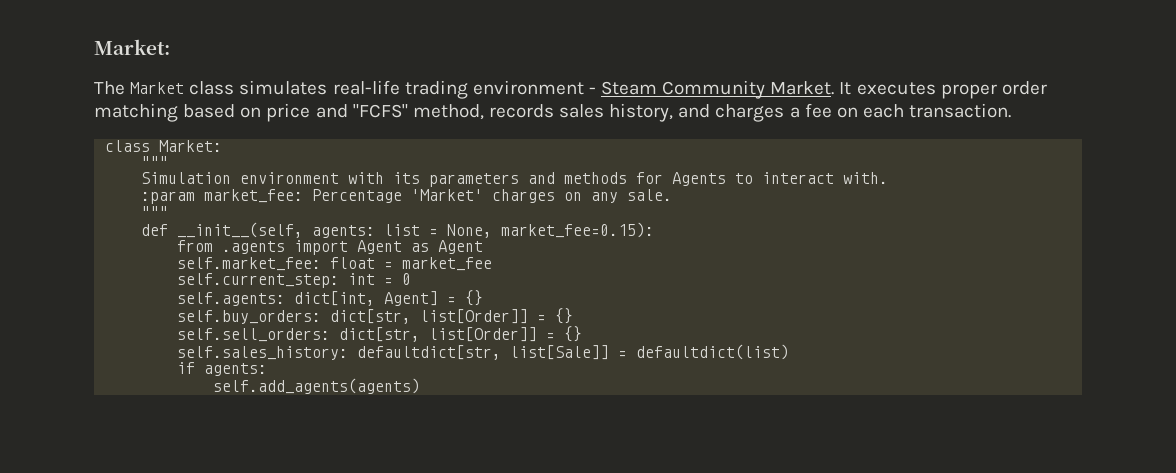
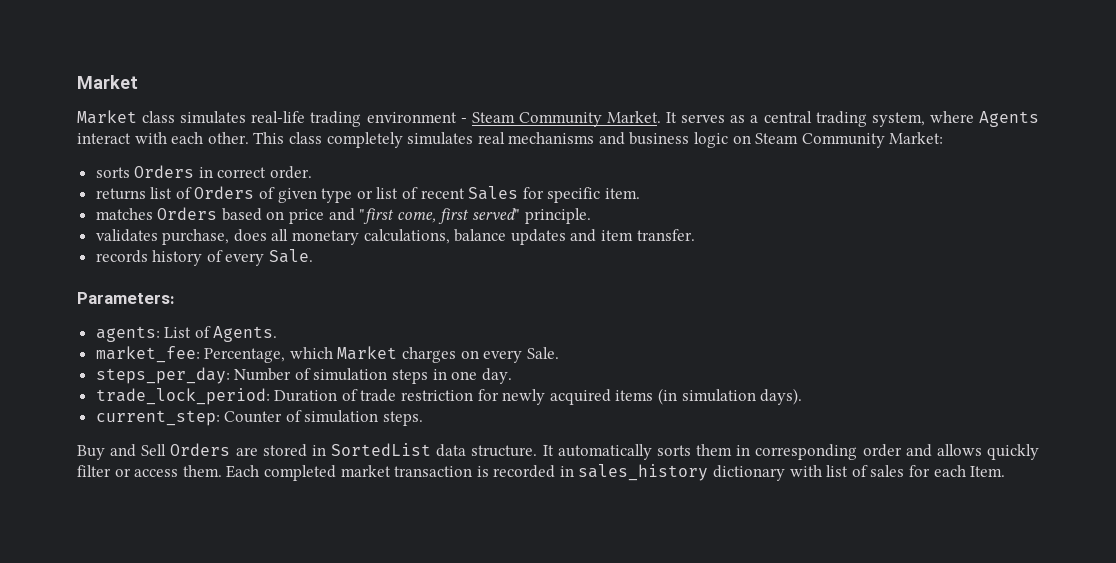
[94,39,170,55] [94,81,125,95] Market: // The -> [77,75,138,89] Market //
[856,81,1047,99] [94,103,1012,122] [105,140,223,152] [141,156,169,168] [141,172,889,187] [141,189,673,204] [141,206,169,218] [141,222,655,238] [177,240,484,255] [177,257,493,271] [177,273,412,288] [177,290,484,306] [177,308,574,324] [177,326,583,342] [177,344,790,360] [177,362,268,376] [213,378,421,394] executes proper order matching based on price and "FCFS" method, records sales history, and charges a fee on each transaction. // class Market: // """ // Simulation environment with its parameters and methods for Agents to interact with. // :param market_fee: Percentage 'Market' charges on any sale. // """ // def __init__(self, agents: list = None, market_fee=0.15): // from .agents import Agent as Agent // self.market_fee: float = market_fee // self.current_step: int = 0 // self.agents: dict[int, Agent] = {} // self.buy_orders: dict[str, list[Order]] = {} // self.sell_orders: dict[str, list[Order]] = {} // self.sales_history: defaultdict[str, list[Sale]] = defaultdict(list) // if agents: // self.add_agents(agents) -> [681,111,1039,127] [77,132,944,148] [95,165,313,179] [95,186,640,203] [95,207,591,224] [95,229,695,245] [95,249,314,266] [77,292,175,304] [95,326,278,342] [95,346,559,363] [95,367,512,384] [95,388,803,405] [95,410,424,426] [77,443,1039,460] [77,464,1006,481] serves as a central trading system, where Agents interact with each other. This class completely simulates real mechanisms and business logic on Steam Community Market: // sorts Orders in correct order. // returns list of Orders of given type or list of recent Sales for specific item. // matches Orders based on price and "first come, first served" principle. // validates purchase, does all monetary calculations, balance updates and item transfer. // records history of every Sale. // Parameters: // agents: List of Agents. // market_fee: Percentage, which Market charges on every Sale. // steps_per_day: Number of simulation steps in one day. // trade_lock_period: Duration of trade restriction for newly acquired items (in simulation days). // current_step: Counter of simulation steps. // Buy and Sell Orders are stored in SortedList data structure. It automatically sorts them in corresponding order and allows quickly filter or access them. Each completed market transaction is recorded in sales_history dictionary with list of sales for each Item.

